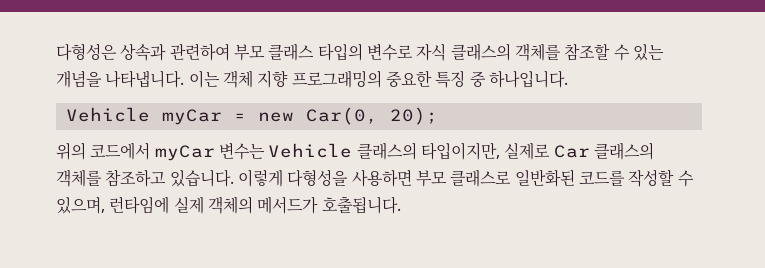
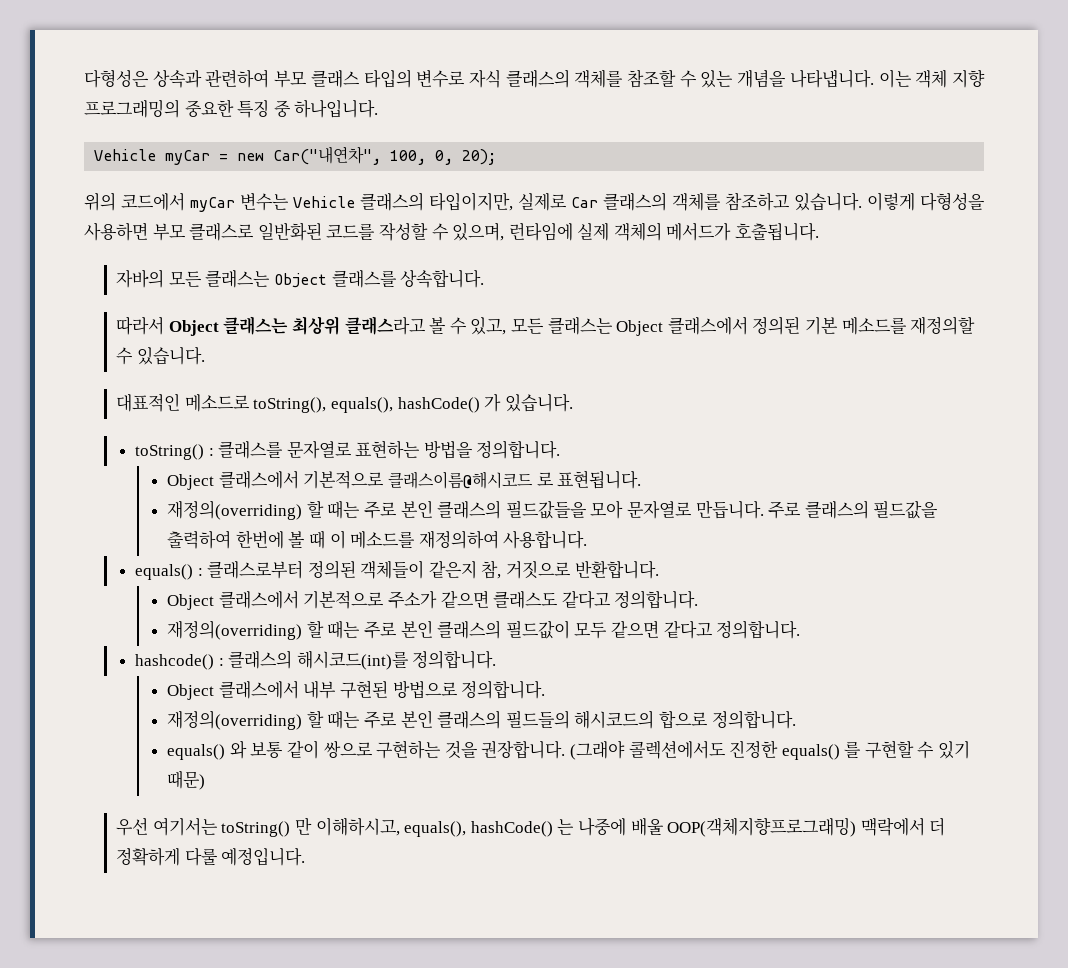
[305,107,378,125] Car(0, -> [273,146,454,165] Car("내연차", 100, 0,
(401, 205) none -> [116,269,485,288] [116,316,976,336] [116,347,205,365] [116,393,573,413] [134,440,561,460] [167,470,642,490] [167,500,939,520] [167,530,588,549] [134,560,659,580] [167,590,699,610] [167,620,801,640] [134,650,497,670] [167,680,546,700] [167,710,796,730] [167,740,971,760] [167,770,206,790] [116,817,946,837] [116,847,306,866] // 자바의 모든 클래스는 Object 클래스를 상속합니다. // 따라서 Object 클래스는 최상위 클래스라고 볼 수 있고, 모든 클래스는 Object 클래스에서 정의된 기본 메소드를 재정의할 수 있습니다. // 대표적인 메소드로 toString(), equals(), hashCode() 가 있습니다. // toString() : 클래스를 문자열로 표현하는 방법을 정의합니다. // Object 클래스에서 기본적으로 클래스이름@해시코드 로 표현됩니다. // 재정의(overriding) 할 때는 주로 본인 클래스의 필드값들을 모아 문자열로 만듭니다. 주로 클래스의 필드값을 출력하여 한번에 볼 때 이 메소드를 재정의하여 사용합니다. // equals() : 클래스로부터 정의된 객체들이 같은지 참, 거짓으로 반환합니다. // Object 클래스에서 기본적으로 주소가 같으면 클래스도 같다고 정의합니다. // 재정의(overriding) 할 때는 주로 본인 클래스의 필드값이 모두 같으면 같다고 정의합니다. // hashcode() : 클래스의 해시코드(int)를 정의합니다. // Object 클래스에서 내부 구현된 방법으로 정의합니다. // 재정의(overriding) 할 때는 주로 본인 클래스의 필드들의 해시코드의 합으로 정의합니다. // equals() 와 보통 같이 쌍으로 구현하는 것을 권장합니다. (그래야 콜렉션에서도 진정한 equals() 를 구현할 수 있기 때문) // 우선 여기서는 toString() 만 이해하시고, equals(), hashCode() 는 나중에 배울 OOP(객체지향프로그래밍) 맥락에서 더 정확하게 다룰 예정입니다.

